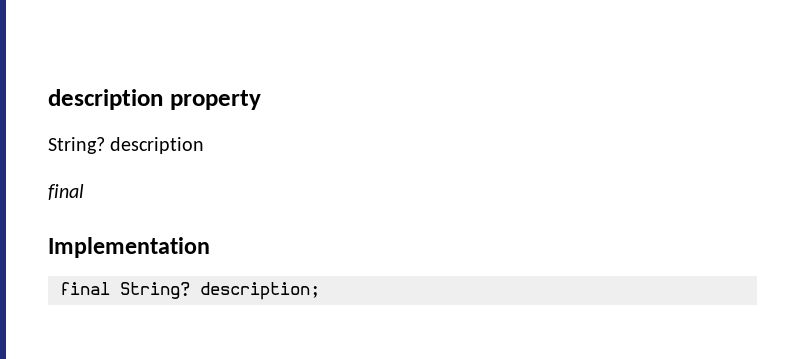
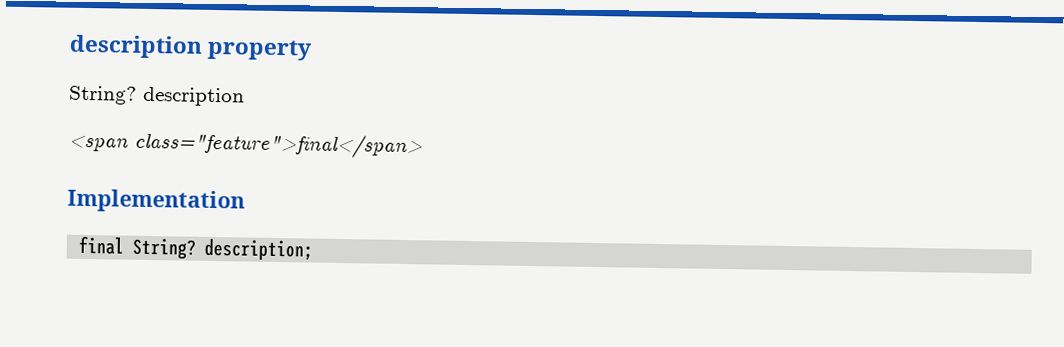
[48,184,84,200] final -> [68,131,423,160] <span class="feature">final</span>

